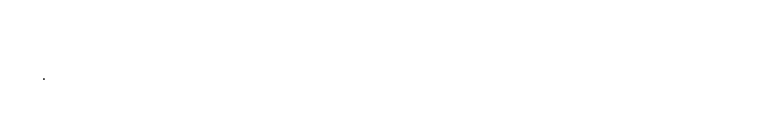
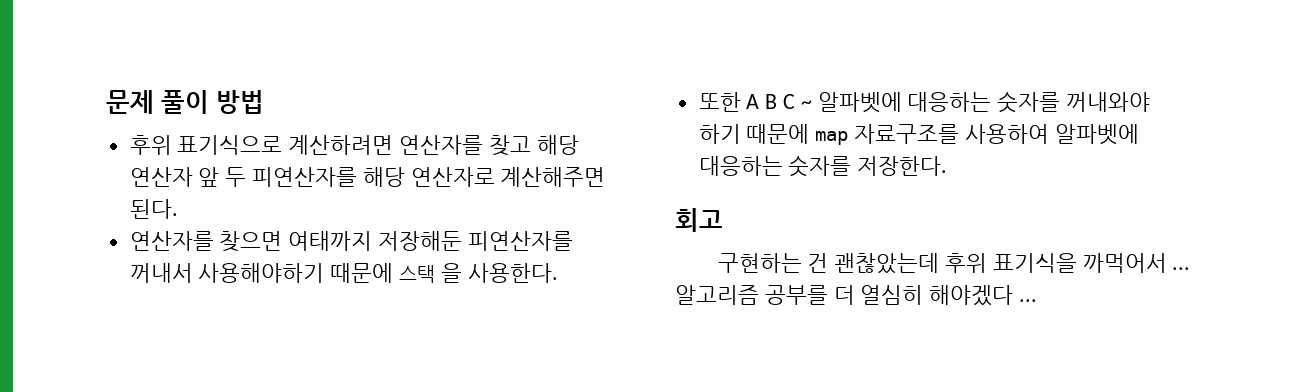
[42,78,46,80] . -> [106,90,264,114] [129,135,579,156] [129,167,606,187] [129,199,178,219] [129,231,573,252] [129,263,558,283] [698,91,1151,113] [698,124,1139,145] [698,155,948,177] [675,208,723,232] [717,253,1191,274] [675,285,1038,306] 문제 풀이 방법 // 후위 표기식으로 계산하려면 연산자를 찾고 해당 연산자 앞 두 피연산자를 해당 연산자로 계산해주면 된다. // 연산자를 찾으면 여태까지 저장해둔 피연산자를 꺼내서 사용해야하기 때문에 스택 을 사용한다. // 또한 A B C ~ 알파벳에 대응하는 숫자를 꺼내와야 하기 때문에 map 자료구조를 사용하여 알파벳에 대응하는 숫자를 저장한다. // 회고 // 구현하는 건 괜찮았는데 후위 표기식을 까먹어서 ... 알고리즘 공부를 더 열심히 해야겠다 ...

